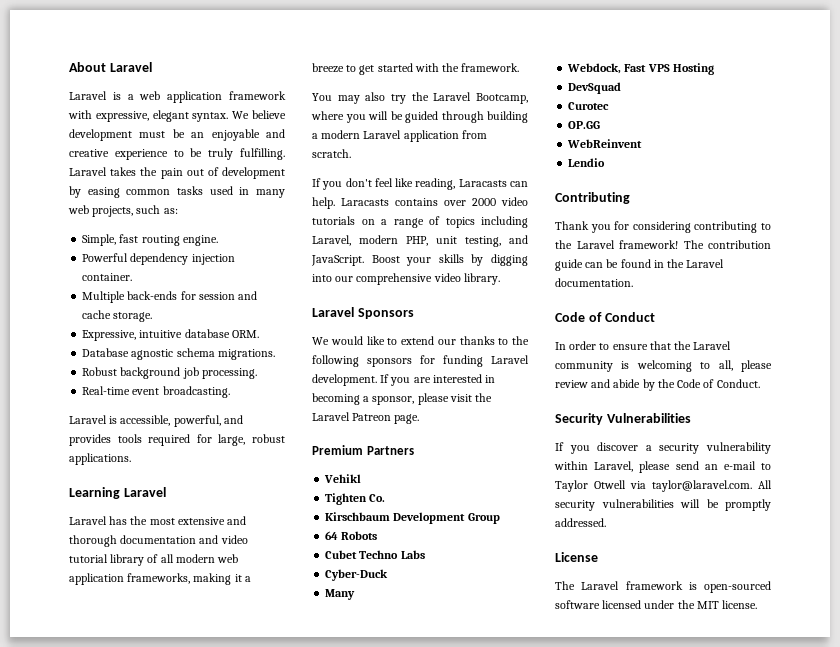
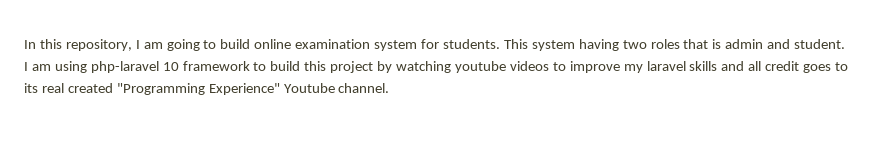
[69,62,152,72] [69,91,286,103] [68,110,286,122] [69,129,285,141] [69,148,285,160] [69,167,285,179] [69,186,285,198] [68,205,178,217] [82,234,218,246] [82,253,235,265] [82,273,133,281] [82,291,258,303] [82,310,153,322] [82,329,259,341] [82,348,275,360] [82,367,257,379] [82,386,230,398] [69,415,243,427] [69,434,285,446] [69,453,131,465] [69,487,166,499] [69,516,247,525] [69,535,248,547] [69,554,239,566] [69,573,251,585] [312,63,520,75] [312,92,528,104] [311,111,528,123] [312,130,487,142] [312,149,351,158] [312,178,528,190] [312,197,528,209] [312,216,528,228] [312,235,528,247] [311,254,528,266] [312,273,500,285] [312,307,414,319] [312,336,529,345] [312,355,529,367] [312,374,496,386] [312,393,493,405] [312,412,420,424] [312,445,414,455] [324,474,362,483] [325,493,386,505] [325,512,500,524] [325,531,378,540] [325,550,425,559] [325,569,389,581] [325,589,356,600] [567,63,714,75] [568,82,622,94] [568,102,610,110] [568,121,601,129] [567,139,643,148] [568,158,606,167] [555,192,630,204] [555,221,771,233] [555,240,771,249] [555,259,725,271] [555,278,633,287] [555,312,655,322] [555,341,732,350] [555,360,772,372] [555,379,760,391] [555,413,691,425] [555,442,771,454] [554,461,771,473] [555,480,772,492] [555,499,771,511] [555,518,606,527] [555,552,598,562] [555,581,771,593] [555,600,758,609] About Laravel // Laravel is a web application framework with expressive, elegant syntax. We believe development must be an enjoyable and creative experience to be truly fulfilling. Laravel takes the pain out of development by easing common tasks used in many web projects, such as: // Simple, fast routing engine. // Powerful dependency injection container. // Multiple back-ends for session and cache storage. // Expressive, intuitive database ORM. // Database agnostic schema migrations. // Robust background job processing. // Real-time event broadcasting. // Laravel is accessible, powerful, and provides tools required for large, robust applications. // Learning Laravel // Laravel has the most extensive and thorough documentation and video tutorial library of all modern web application frameworks, making it a breeze to get started with the framework. // You may also try the Laravel Bootcamp, where you will be guided through building a modern Laravel application from scratch. // If you don't feel like reading, Laracasts can help. Laracasts contains over 2000 video tutorials on a range of topics including Laravel, modern PHP, unit testing, and JavaScript. Boost your skills by digging into our comprehensive video library. // Laravel Sponsors // We would like to extend our thanks to the following sponsors for funding Laravel development. If you are interested in becoming a sponsor, please visit the Laravel Patreon page. // Premium Partners // Vehikl // Tighten Co. // Kirschbaum Development Group // 64 Robots // Cubet Techno Labs // Cyber-Duck // Many // Webdock, Fast VPS Hosting // DevSquad // Curotec // OP.GG // WebReinvent // Lendio // Contributing // Thank you for considering contributing to the Laravel framework! The contribution guide can be found in the Laravel documentation. // Code of Conduct // In order to ensure that the Laravel community is welcoming to all, please review and abide by the Code of Conduct. // Security Vulnerabilities // If you discover a security vulnerability within Laravel, please send an e-mail to Taylor Otwell via taylor@laravel.com. All security vulnerabilities will be promptly addressed. // License // The Laravel framework is open-sourced software licensed under the MIT license. -> [24,39,846,51] [24,61,849,73] [24,83,390,95] In this repository, I am going to build online examination system for students. This system having two roles that is admin and student. I am using php-laravel 10 framework to build this project by watching youtube videos to improve my laravel skills and all credit goes to its real created "Programming Experience" Youtube channel.

